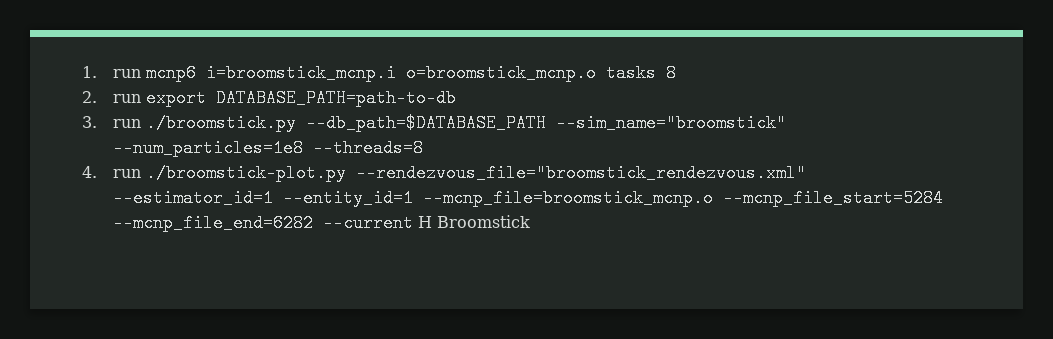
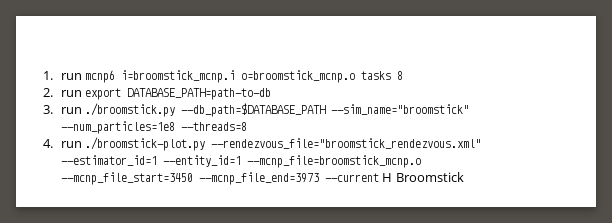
[722,189,943,207] [112,214,313,232] --mcnp_file_start=5284 --mcnp_file_end=6282 -> [60,172,319,185] --mcnp_file_start=3450 --mcnp_file_end=3973

